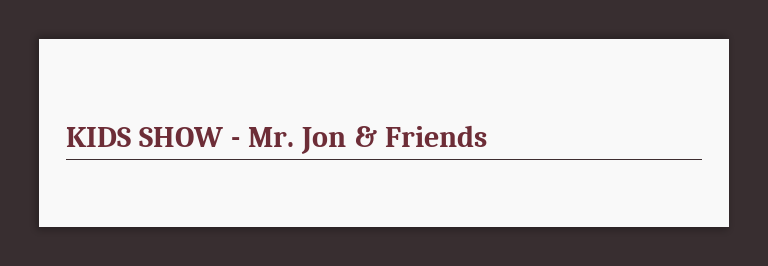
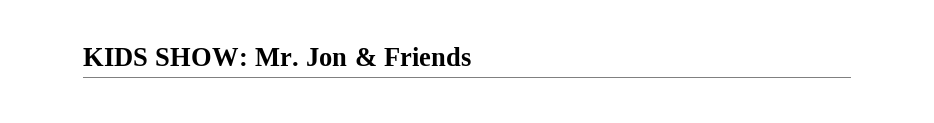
[139,127,241,147] SHOW - -> [155,48,249,66] SHOW:

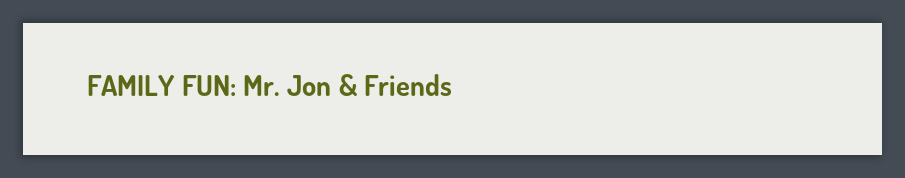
[83,48,249,66] KIDS SHOW: -> [87,75,236,96] FAMILY FUN:

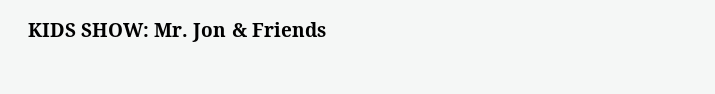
[87,75,236,96] FAMILY FUN: -> [28,23,150,37] KIDS SHOW:

